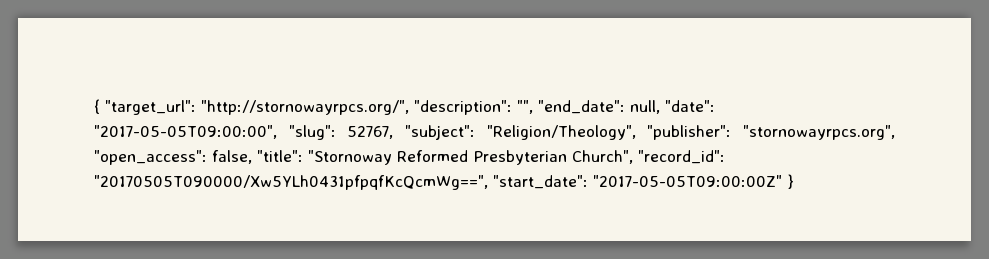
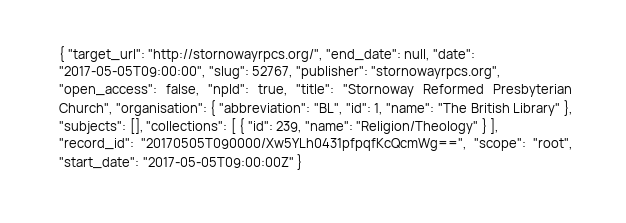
[413,100,533,115] "description": "", -> (323, 55) none
[405,125,636,140] "subject": "Religion/Theology", -> (293, 72) none
(252, 157) none -> [208,84,287,97] "npld": true,
[638,150,725,164] [94,175,488,190] "record_id": "20170505T090000/Xw5YLh0431pfpqfKcQcmWg==", -> [115,100,573,116] [59,118,499,134] [59,138,573,151] "organisation": { "abbreviation": "BL", "id": 1, "name": "The British Library" }, "subjects": [], "collections": [ { "id": 239, "name": "Religion/Theology" } ], "record_id": "20170505T090000/Xw5YLh0431pfpqfKcQcmWg==", "scope": "root",

